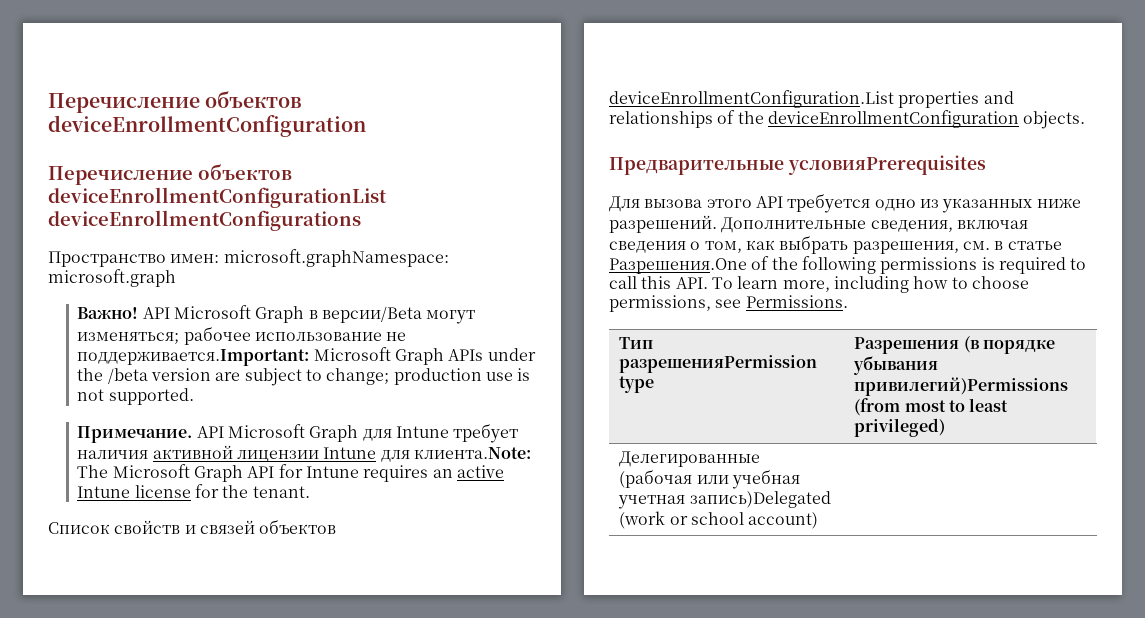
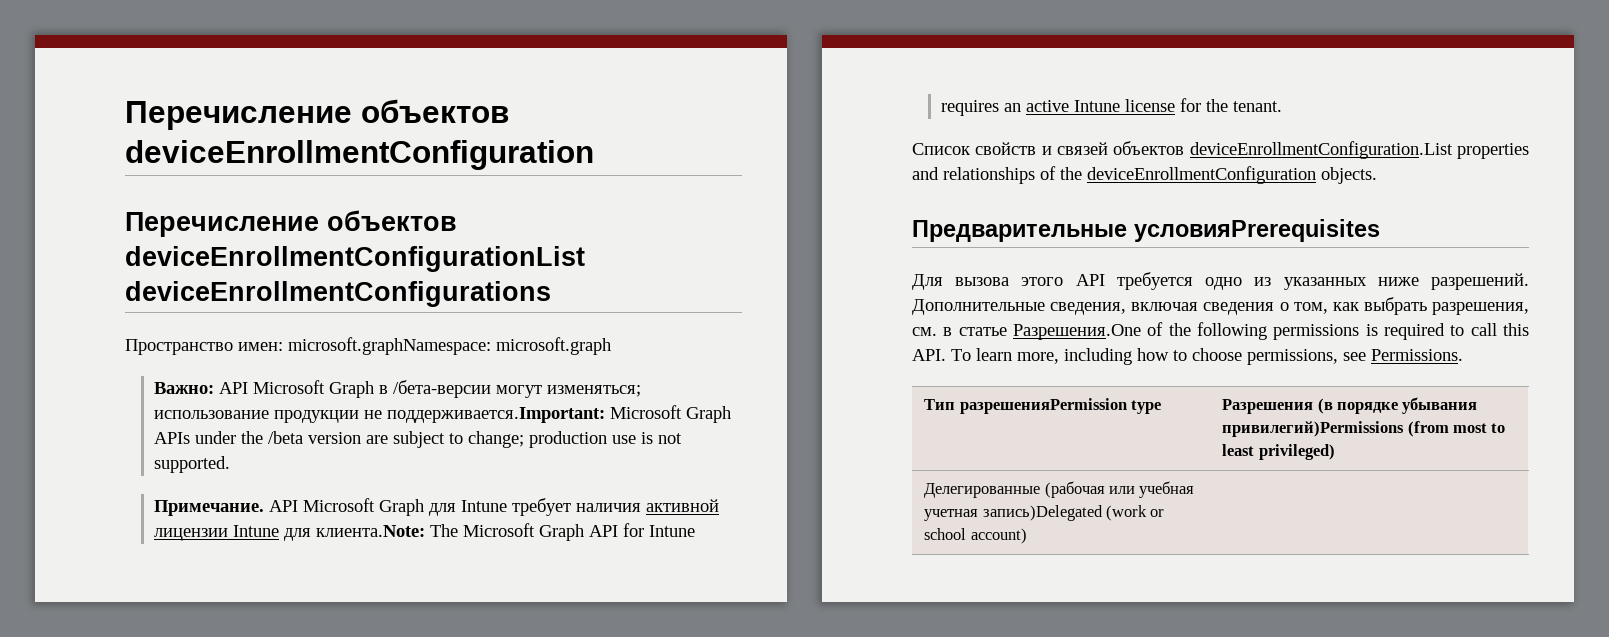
[77,307,139,319] Важно! -> [154,382,215,394] Важно:
[321,306,422,323] версии/Beta -> [393,380,492,398] /бета-версии
[183,326,382,345] рабочее использование -> [154,410,360,423] использование продукции

